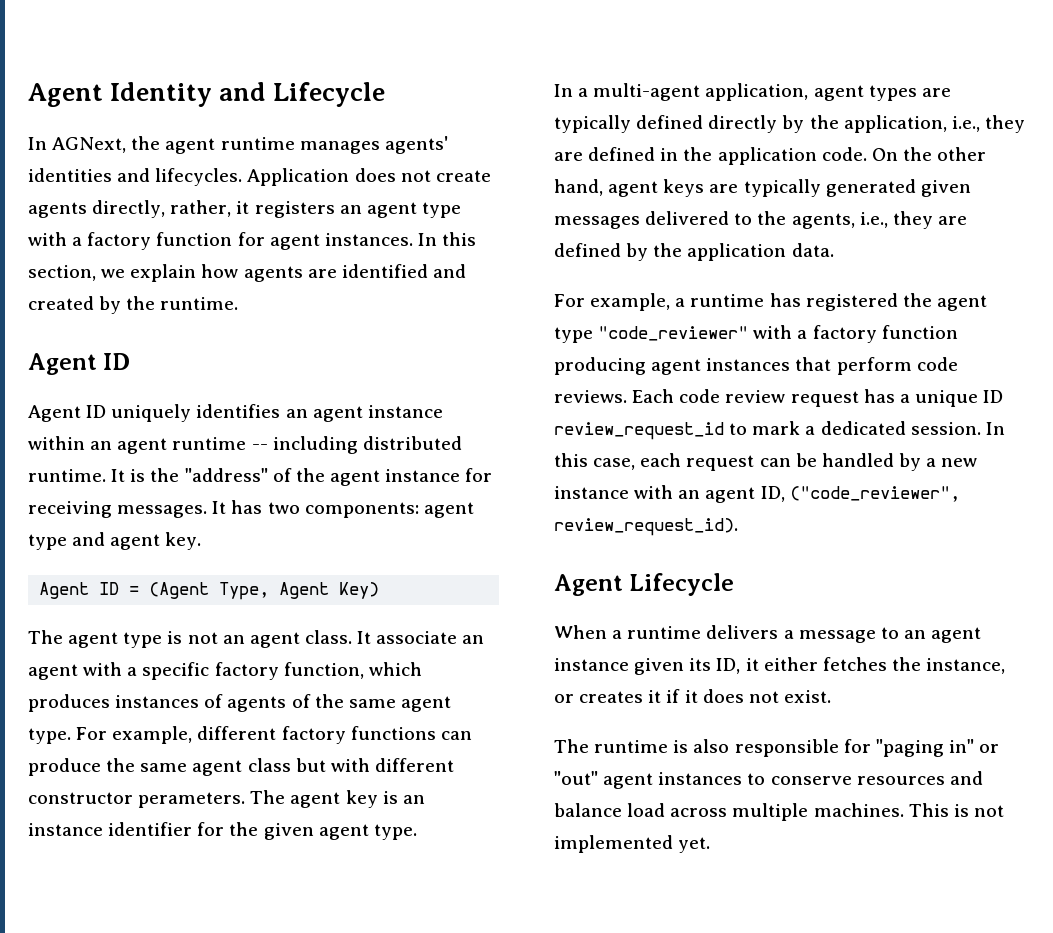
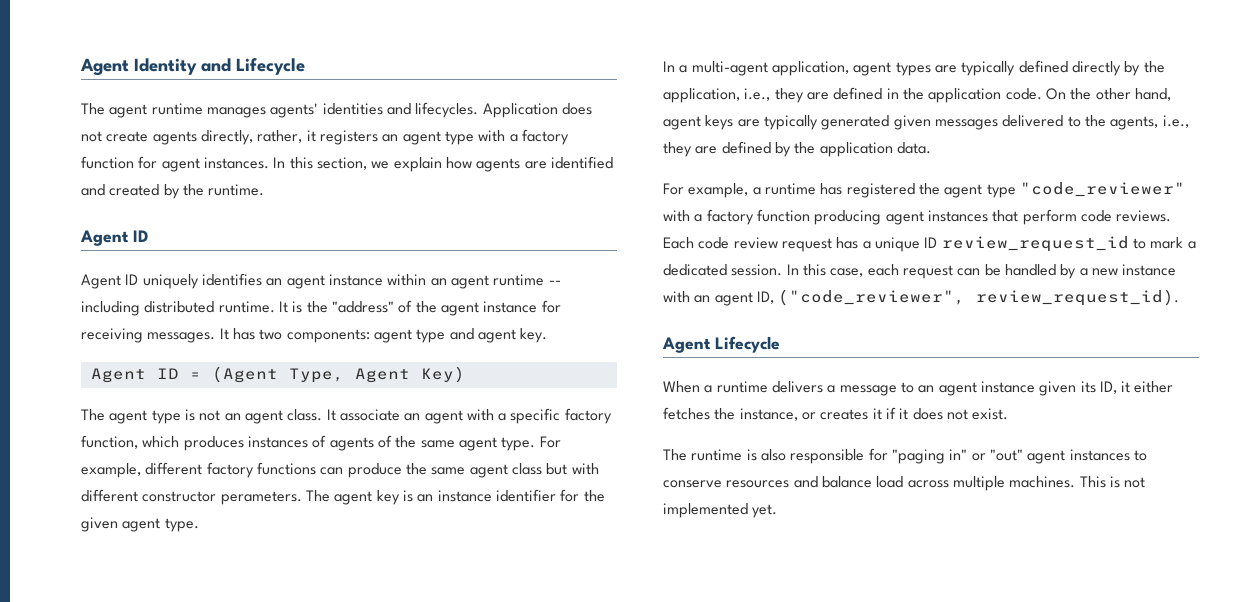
[28,136,161,153] In AGNext, the -> [81,103,105,115] The

